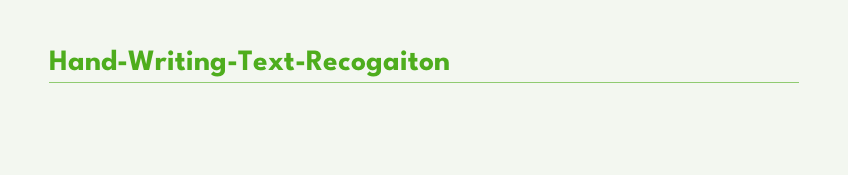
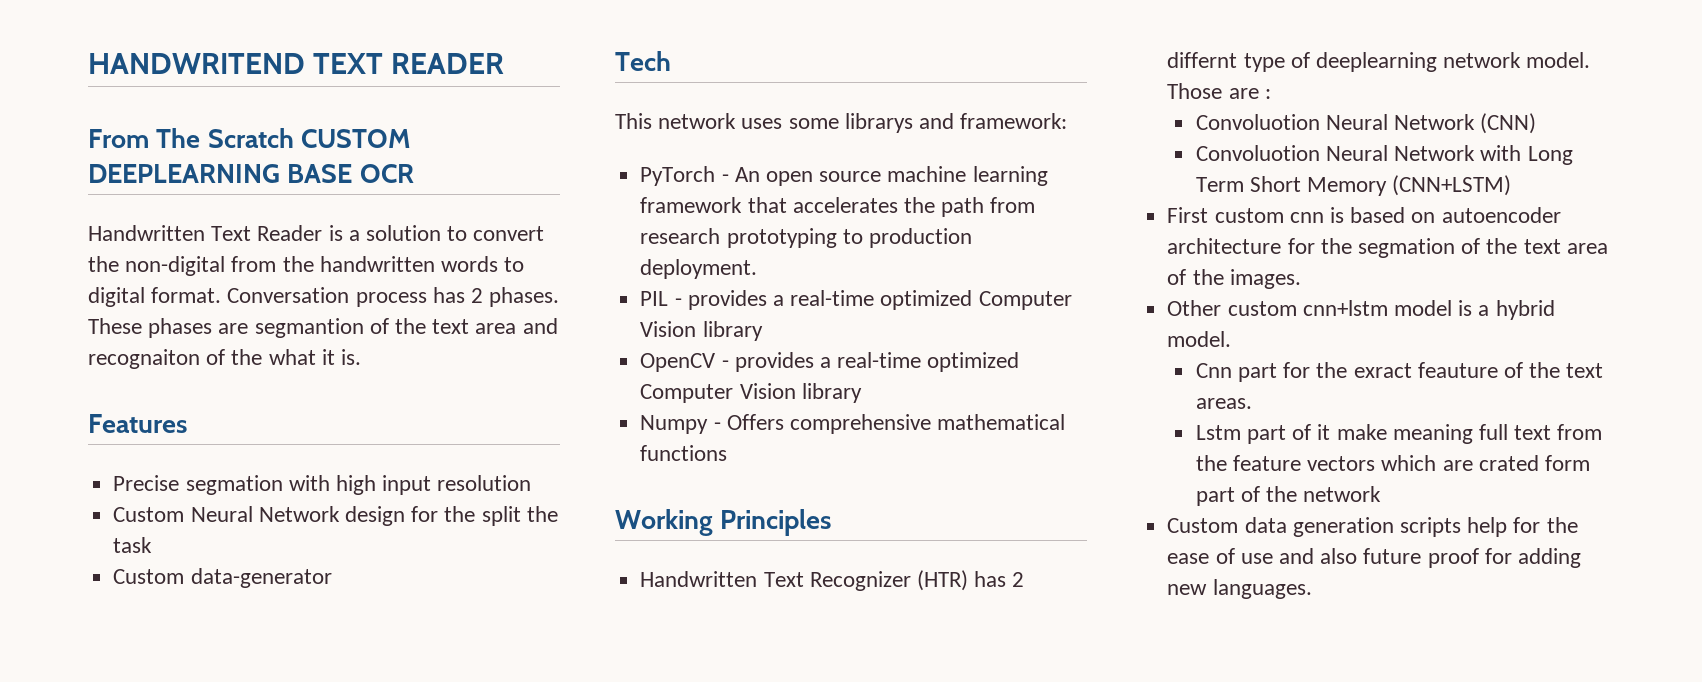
[49,49,450,77] Hand-Writing-Text-Recogaiton -> [88,53,505,74] [88,128,410,148] [88,164,414,183] [88,225,545,241] [88,256,525,276] [88,287,560,307] [88,318,558,338] [88,349,362,369] [88,414,187,433] [113,475,532,495] [113,506,558,526] [113,537,153,553] [113,568,332,588] [615,51,671,71] [615,113,1068,133] [640,166,1048,186] [640,197,1036,217] [640,228,972,248] [640,259,758,279] [640,290,1072,310] [640,321,763,341] [640,352,1020,372] [640,383,862,403] [640,414,1066,434] [640,445,728,461] [615,509,832,536] [640,570,1025,591] [1167,52,1591,72] [1167,83,1271,99] [1195,113,1537,134] [1195,145,1573,165] [1195,175,1512,196] [1167,207,1561,223] [1167,238,1608,258] [1167,269,1301,289] [1167,300,1555,320] [1167,331,1232,347] [1195,362,1604,382] [1195,398,1252,409] [1195,424,1603,444] [1195,455,1590,471] [1195,486,1382,506] [1167,517,1578,537] [1167,548,1581,568] [1167,579,1312,599] HANDWRITEND TEXT READER // From The Scratch CUSTOM DEEPLEARNING BASE OCR // Handwritten Text Reader is a solution to convert the non-digital from the handwritten words to digital format. Conversation process has 2 phases. These phases are segmantion of the text area and recognaiton of the what it is. // Features // Precise segmation with high input resolution // Custom Neural Network design for the split the task // Custom data-generator // Tech // This network uses some librarys and framework: // PyTorch - An open source machine learning framework that accelerates the path from research prototyping to production deployment. // PIL - provides a real-time optimized Computer Vision library // OpenCV - provides a real-time optimized Computer Vision library // Numpy - Offers comprehensive mathematical functions // Working Principles // Handwritten Text Recognizer (HTR) has 2 differnt type of deeplearning network model. Those are : // Convoluotion Neural Network (CNN) // Convoluotion Neural Network with Long Term Short Memory (CNN+LSTM) // First custom cnn is based on autoencoder architecture for the segmation of the text area of the images. // Other custom cnn+lstm model is a hybrid model. // Cnn part for the exract feauture of the text areas. // Lstm part of it make meaning full text from the feature vectors which are crated form part of the network // Custom data generation scripts help for the ease of use and also future proof for adding new languages.

